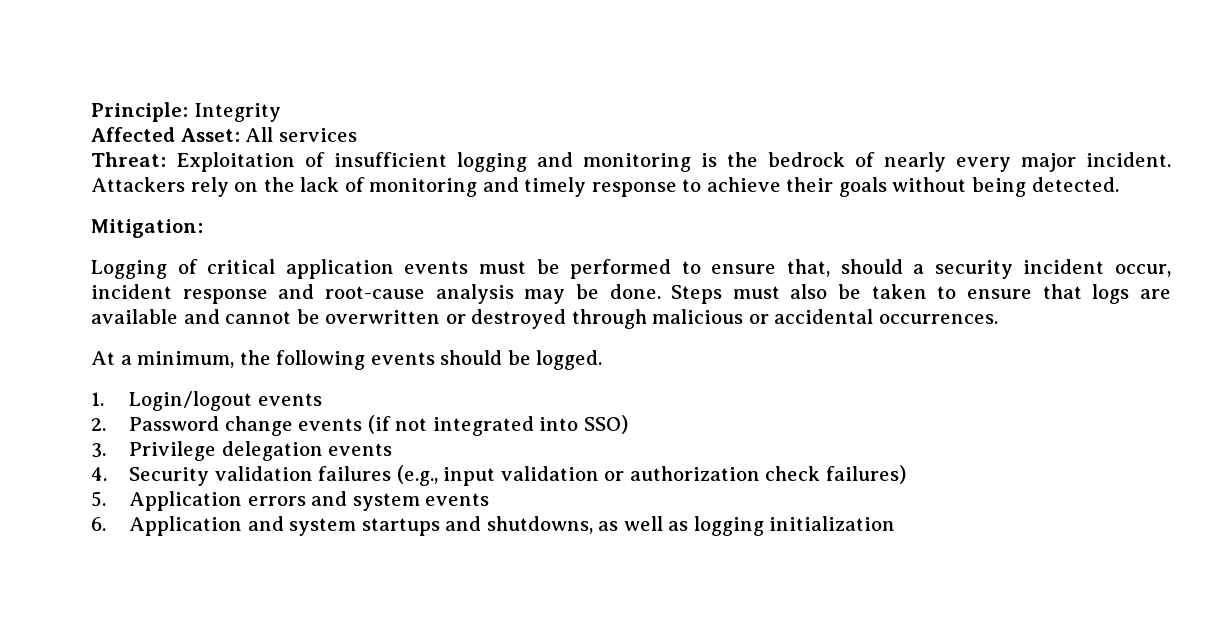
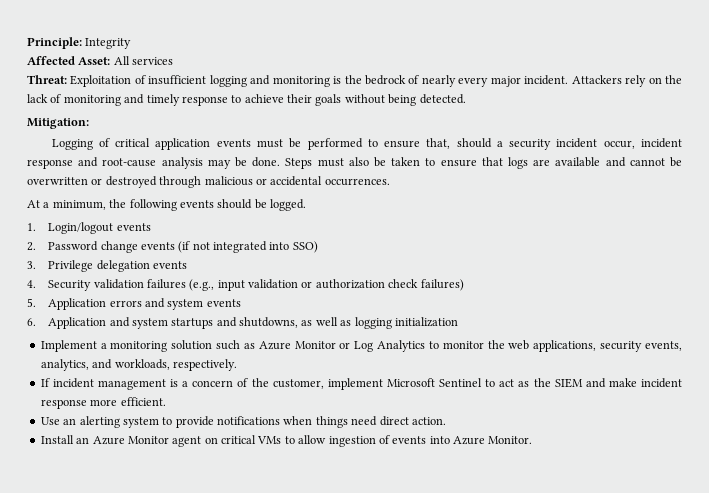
(896, 523) none -> [40,340,682,352] [40,359,237,371] [40,378,682,390] [40,397,166,409] [40,416,446,428] [40,435,533,447] // Implement a monitoring solution such as Azure Monitor or Log Analytics to monitor the web applications, security events, analytics, and workloads, respectively. // If incident management is a concern of the customer, implement Microsoft Sentinel to act as the SIEM and make incident response more efficient. // Use an alerting system to provide notifications when things need direct action. // Install an Azure Monitor agent on critical VMs to allow ingestion of events into Azure Monitor.

